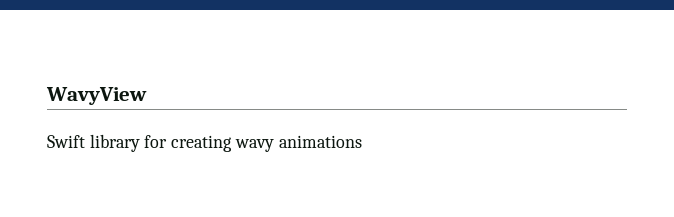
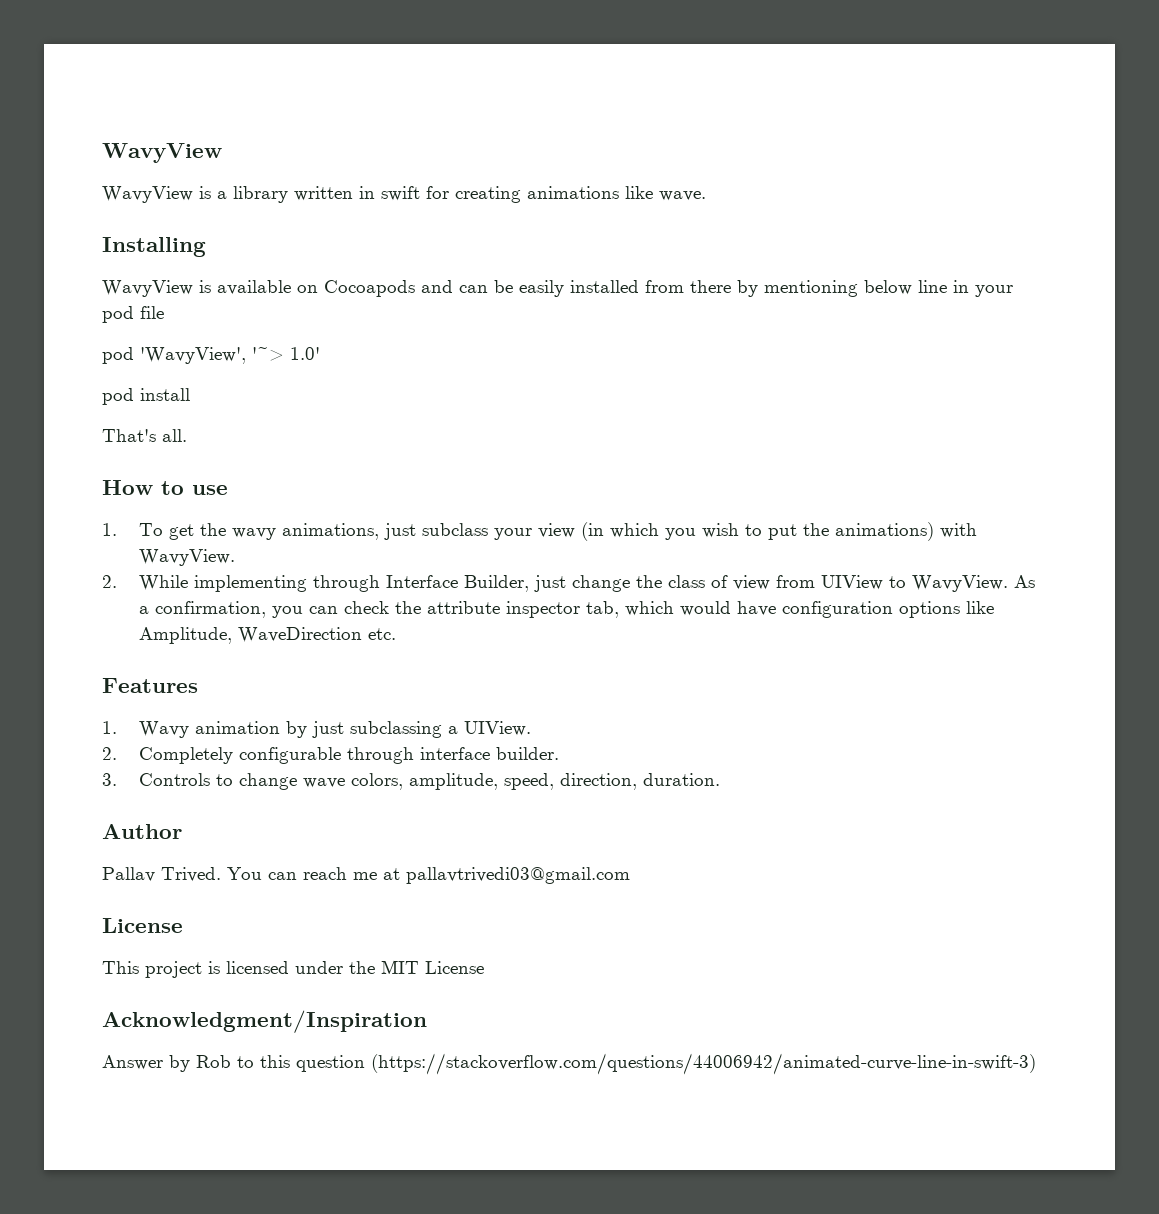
[47,134,362,152] Swift library for creating wavy animations -> [102,186,706,203] [102,237,206,257] [102,280,1013,297] [102,306,164,323] [102,347,320,364] [102,388,190,405] [102,429,187,442] [102,480,228,495] [102,522,978,541] [139,549,236,566] [102,575,1036,592] [139,601,995,618] [139,627,397,644] [102,678,198,693] [102,721,532,738] [102,747,560,764] [102,773,721,790] [102,824,182,839] [102,867,630,884] [102,918,183,933] [102,960,484,978] [102,1010,427,1033] [102,1053,1036,1075] WavyView is a library written in swift for creating animations like wave. // Installing // WavyView is available on Cocoapods and can be easily installed from there by mentioning below line in your pod file // pod 'WavyView', '~> 1.0' // pod install // That's all. // How to use // 1. To get the wavy animations, just subclass your view (in which you wish to put the animations) with WavyView. // 2. While implementing through Interface Builder, just change the class of view from UIView to WavyView. As a confirmation, you can check the attribute inspector tab, which would have configuration options like Amplitude, WaveDirection etc. // Features // 1. Wavy animation by just subclassing a UIView. // 2. Completely configurable through interface builder. // 3. Controls to change wave colors, amplitude, speed, direction, duration. // Author // Pallav Trived. You can reach me at pallavtrivedi03@gmail.com // License // This project is licensed under the MIT License // Acknowledgment/Inspiration // Answer by Rob to this question (https://stackoverflow.com/questions/44006942/animated-curve-line-in-swift-3)

